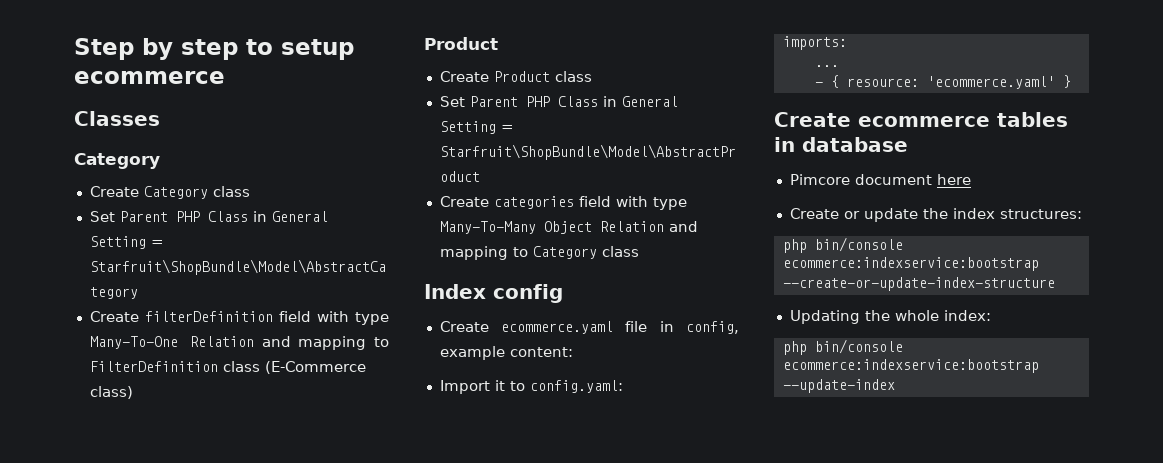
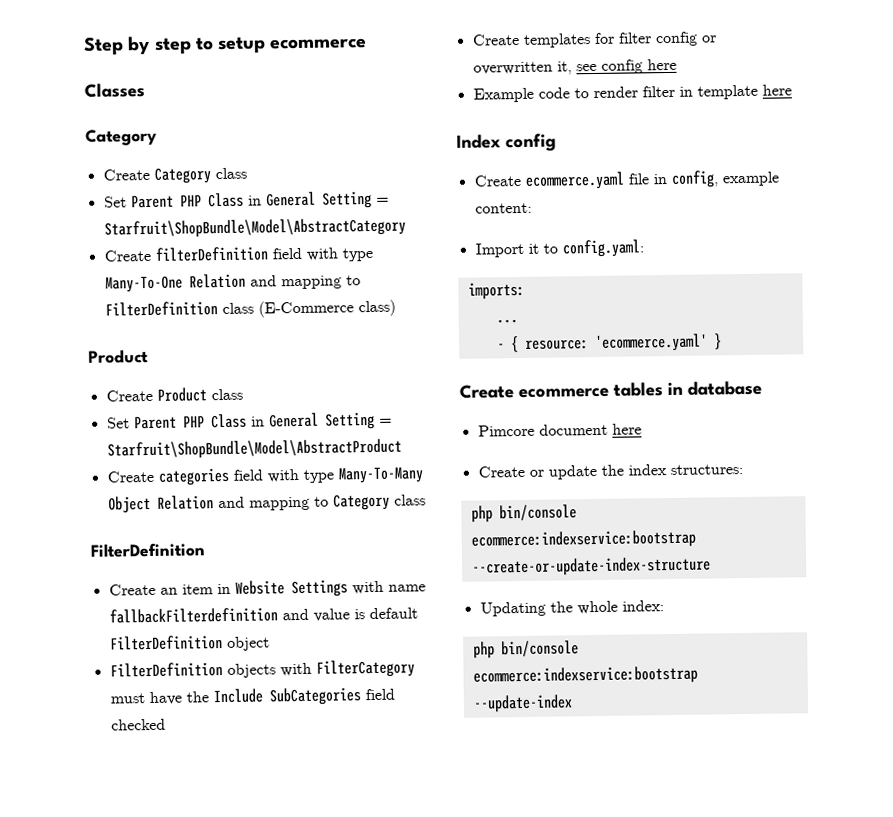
(639, 251) none -> [90,542,205,558] [108,579,426,598] [108,607,418,624] [109,635,270,651] [109,659,415,678] [109,687,395,706] [110,718,166,731] [471,31,717,48] [472,58,677,75] [472,84,792,103] // FilterDefinition // Create an item in Website Settings with name fallbackFilterdefinition and value is default FilterDefinition object // FilterDefinition objects with FilterCategory must have the Include SubCategories field checked // Create templates for filter config or overwritten it, see config here // Example code to render filter in template here

